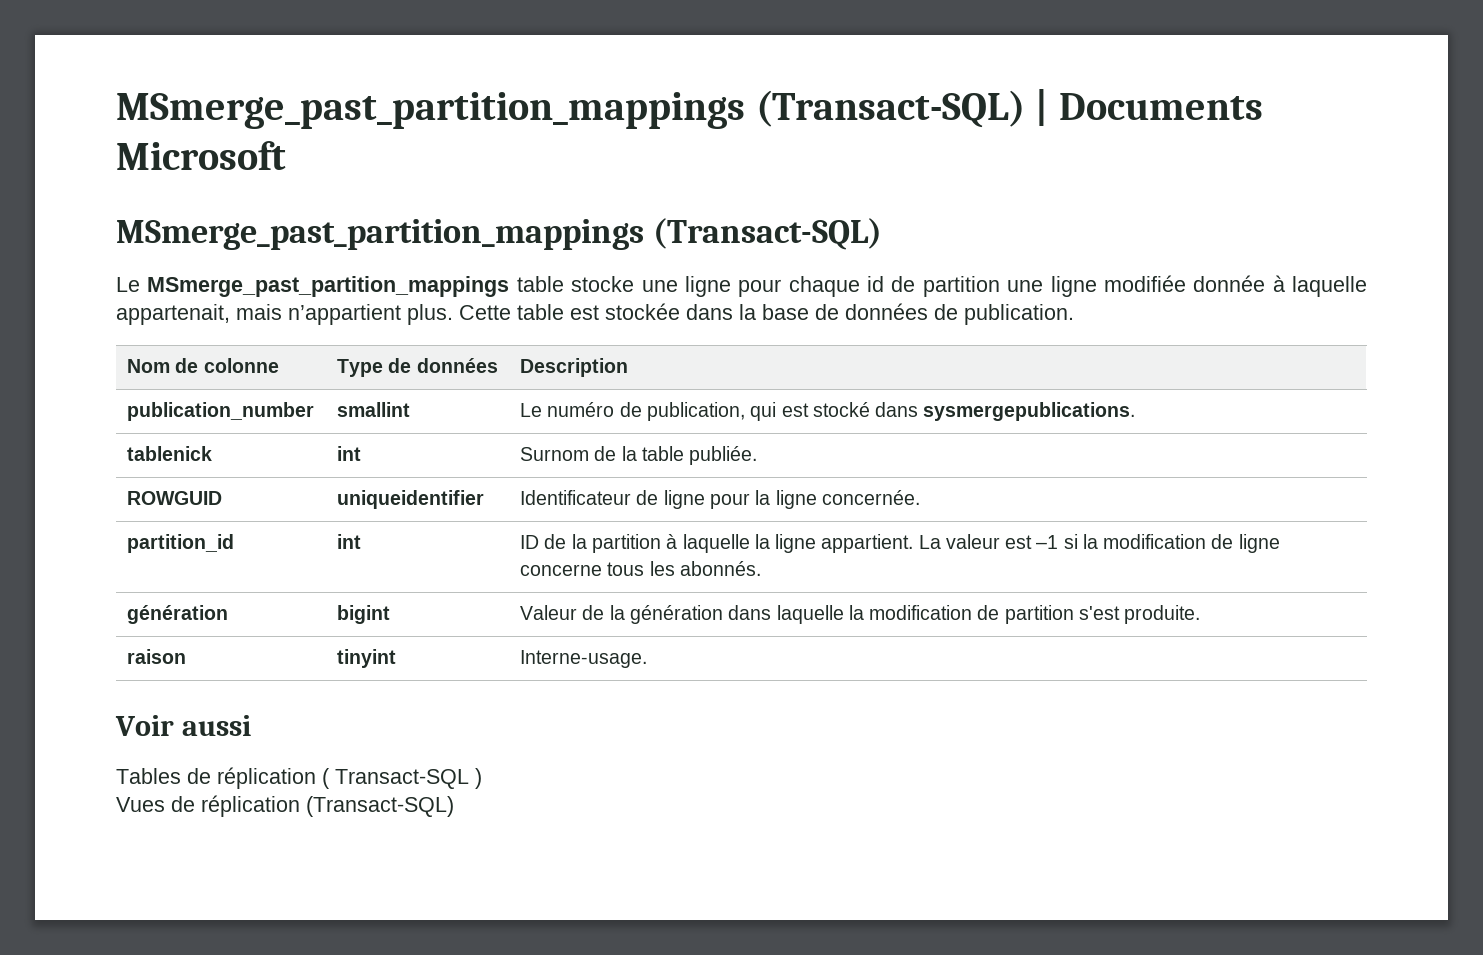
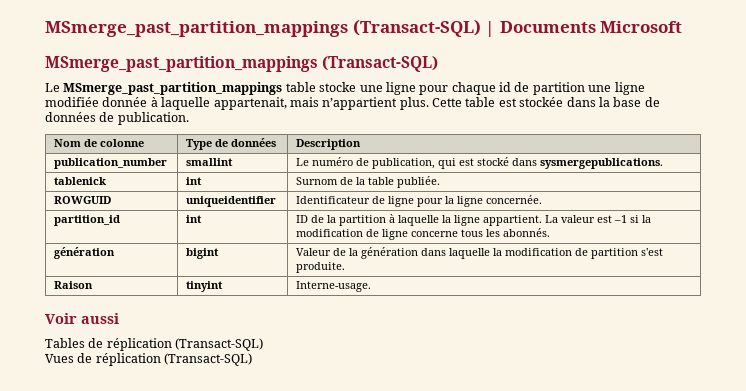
[127,649,187,664] raison -> [54,281,94,289] Raison
[322,768,482,789] ( Transact-SQL ) -> [175,338,264,351] (Transact-SQL)

